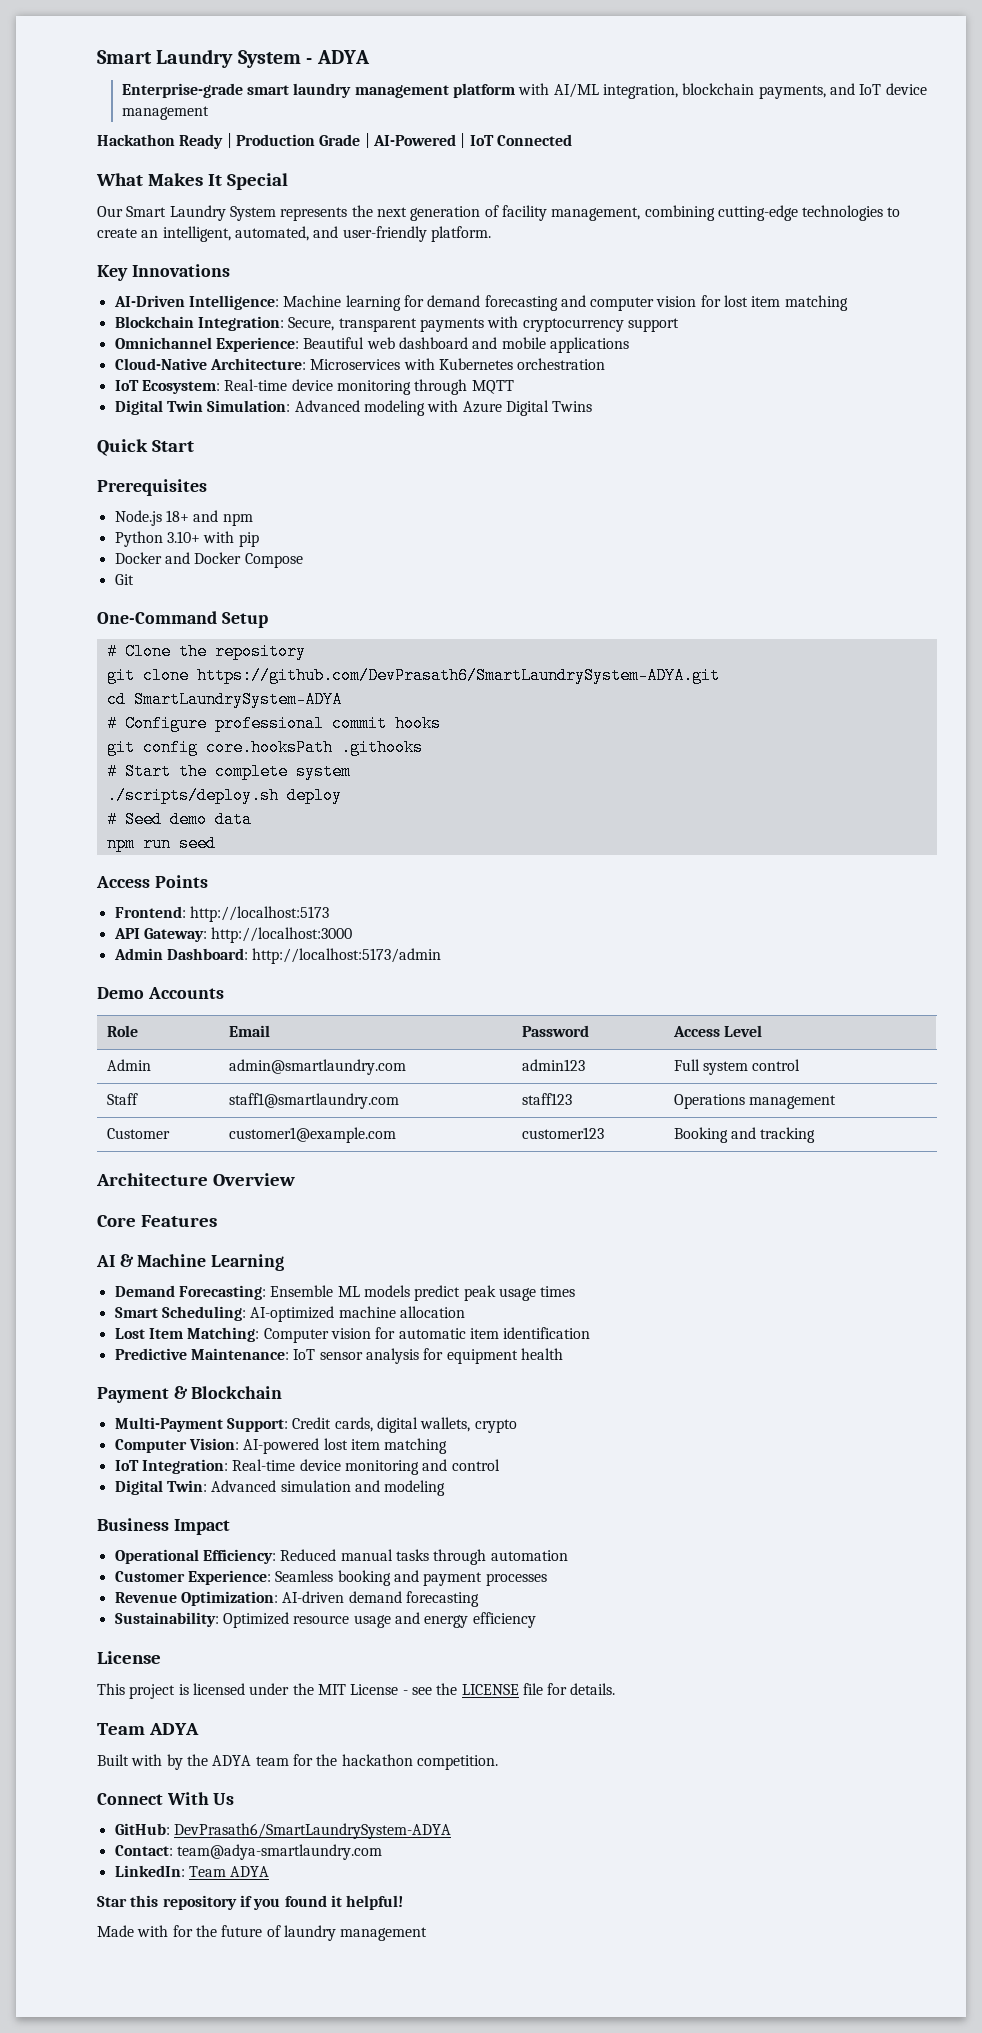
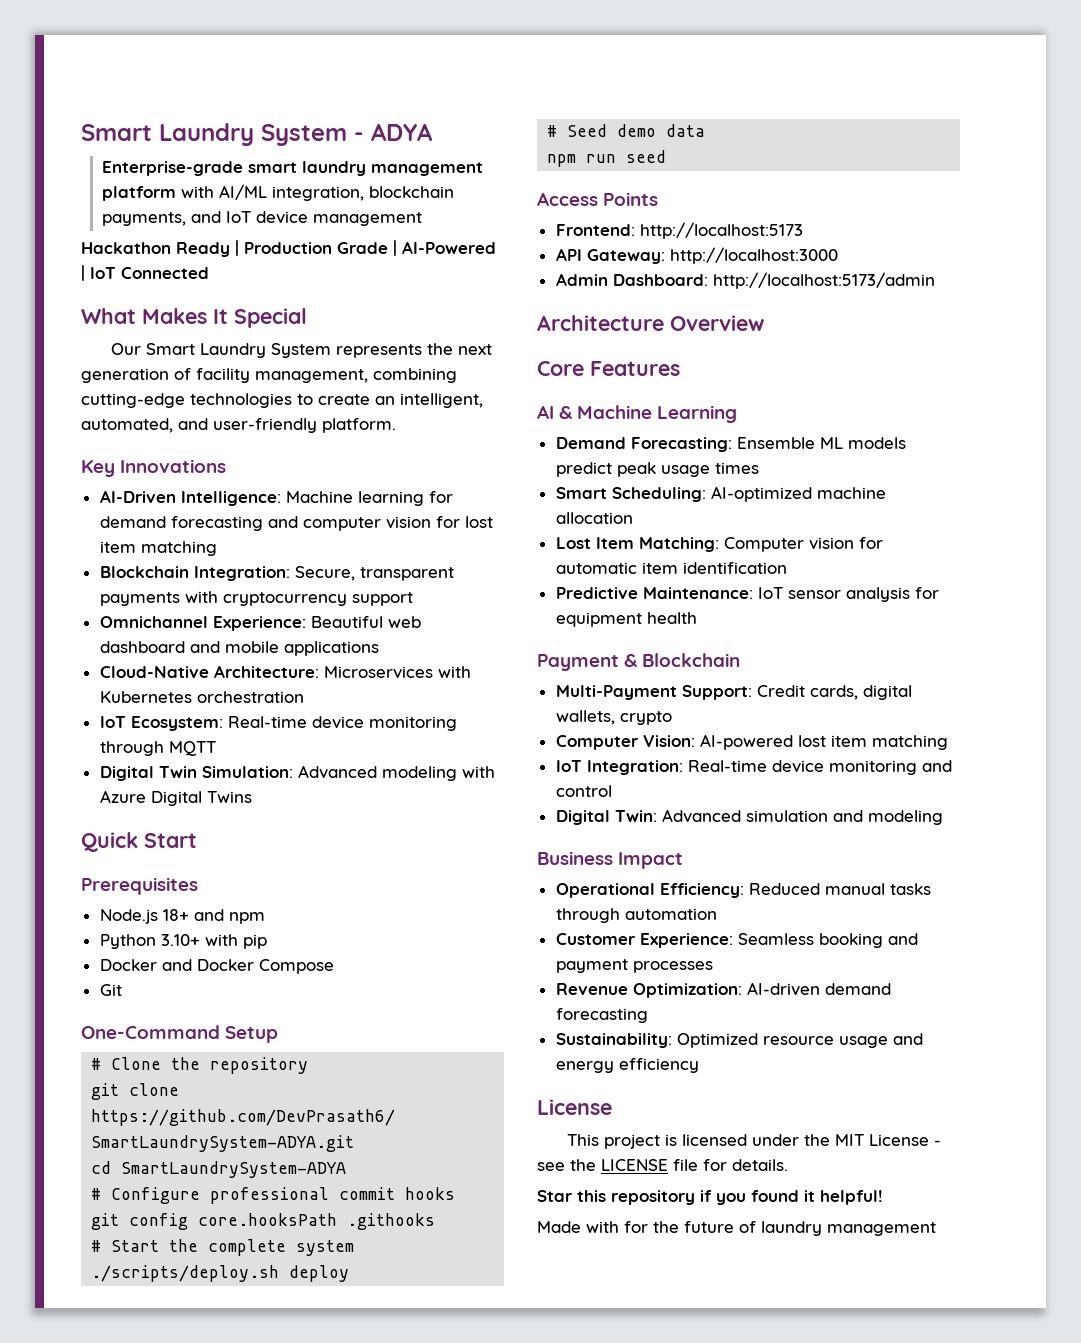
[97,987,224,999] [106,1025,138,1037] [228,1025,270,1037] [521,1025,589,1037] [672,1025,762,1037] [106,1059,151,1071] [228,1059,406,1075] [521,1059,585,1071] [673,1059,801,1075] [106,1093,138,1105] [228,1093,399,1109] [521,1093,572,1105] [673,1094,836,1109] [106,1128,170,1139] [228,1127,396,1143] [521,1127,604,1139] [673,1127,816,1143] // Demo Accounts // Role | Email | Password | Access Level // Admin | admin@smartlaundry.com | admin123 | Full system control // Staff | staff1@smartlaundry.com | staff123 | Operations management // Customer | customer1@example.com | customer123 | Booking and tracking -> (935, 280) none
[97,1723,199,1735] [97,1754,498,1770] [97,1792,235,1805] [114,1823,451,1839] [114,1844,382,1860] [114,1865,270,1877] // Team ADYA // Built with by the ADYA team for the hackathon competition. // Connect With Us // GitHub: DevPrasath6/SmartLaundrySystem-ADYA // Contact: team@adya-smartlaundry.com // LinkedIn: Team ADYA -> (788, 1165) none

